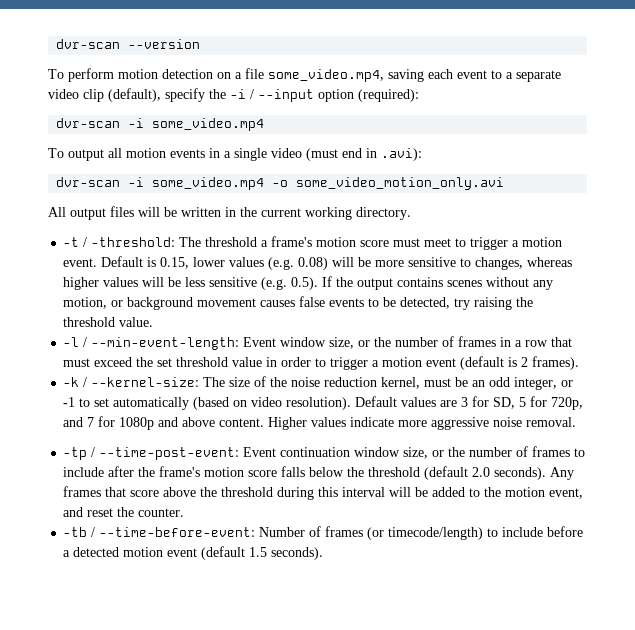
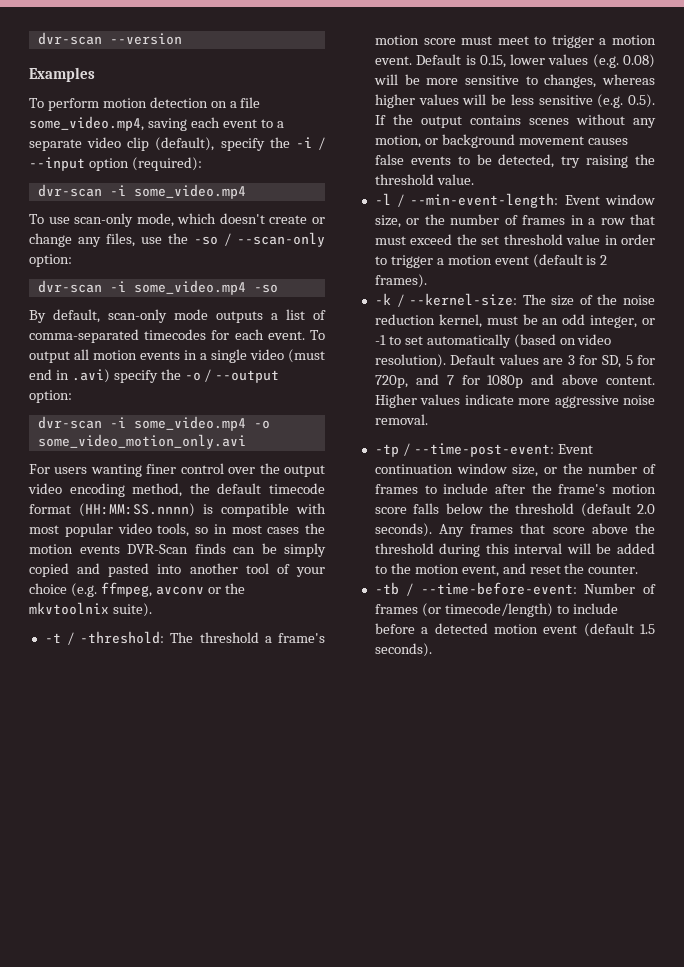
(201, 44) none -> [29,67,95,82] // Examples
(64, 153) none -> [48,213,325,227] [29,232,325,247] [29,254,72,267] [37,280,278,295] [29,309,326,323] [29,329,325,343] use scan-only mode, which doesn't create or change any files, use the -so / --scan-only option: // dvr-scan -i some_video.mp4 -so // By default, scan-only mode outputs a list of comma-separated timecodes for each event. To
[381,148,422,161] .avi): -> [71,369,280,383] [29,390,72,403] .avi) specify the -o / --output option:
[48,206,411,220] All output files will be written in the current working directory. -> [29,463,326,477] [28,483,325,497] [29,503,326,517] [29,523,325,537] [29,543,326,557] [29,563,325,577] [29,582,245,597] [29,602,152,617] For users wanting finer control over the output video encoding method, the default timecode format (HH:MM:SS.nnnn) is compatible with most popular video tools, so in most cases the motion events DVR-Scan finds can be simply copied and pasted into another tool of your choice (e.g. ffmpeg, avconv or the mkvtoolnix suite).

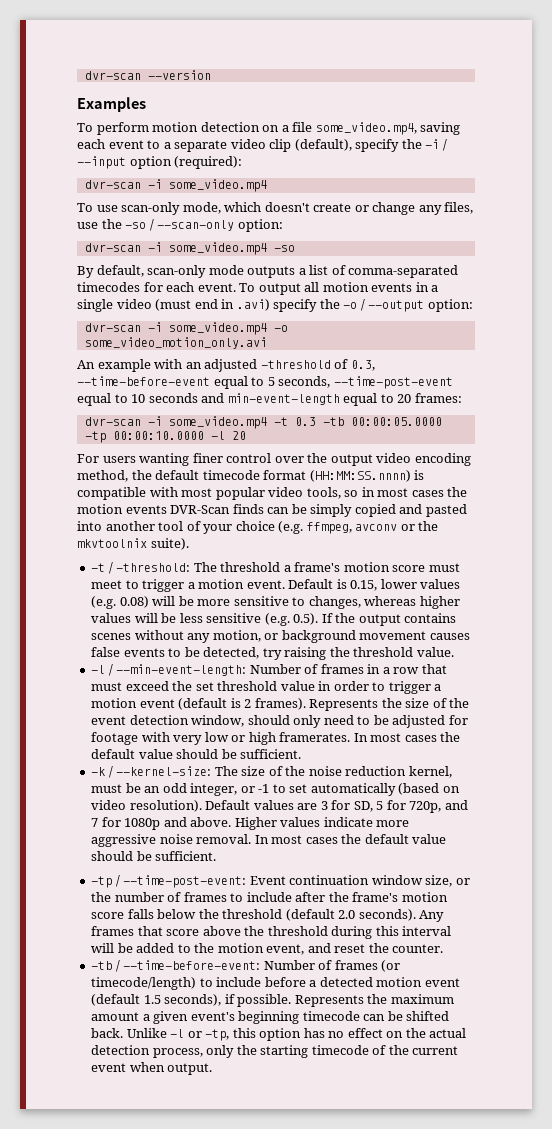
(246, 441) none -> [77,359,375,372] [77,376,453,389] [77,393,462,406] [84,416,442,429] [84,431,246,443] // An example with an adjusted -threshold of 0.3, --time-before-event equal to 5 seconds, --time-post-event equal to 10 seconds and min-event-length equal to 20 frames: // dvr-scan -i some_video.mp4 -t 0.3 -tb 00:00:05.0000 -tp 00:00:10.0000 -l 20
[564,194,655,205] [374,214,500,228] Event window size, or the number -> [249,664,301,674] Number
(427, 281) none -> [309,698,470,711] [91,715,468,728] [91,732,461,745] [91,749,302,759] Represents the size of the event detection window, should only need to be adjusted for footage with very low or high framerates. In most cases the default value should be sufficient.
[562,374,655,385] above content. -> [190,817,232,827] above.
(428, 419) none -> [254,834,447,844] [91,851,217,861] In most cases the default value should be sufficient.
[374,643,432,657] seconds). -> [164,994,454,1007] [91,1011,450,1024] [91,1028,467,1041] [91,1045,459,1058] [91,1062,213,1075] seconds), if possible. Represents the maximum amount a given event's beginning timecode can be shifted back. Unlike -l or -tp, this option has no effect on the actual detection process, only the starting timecode of the current event when output.

